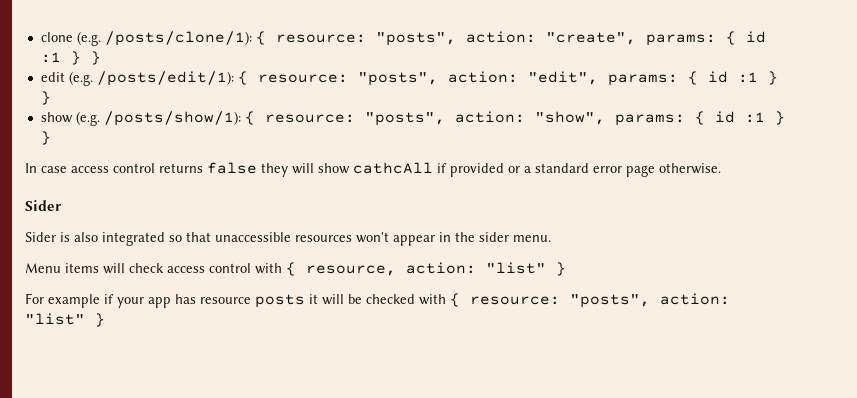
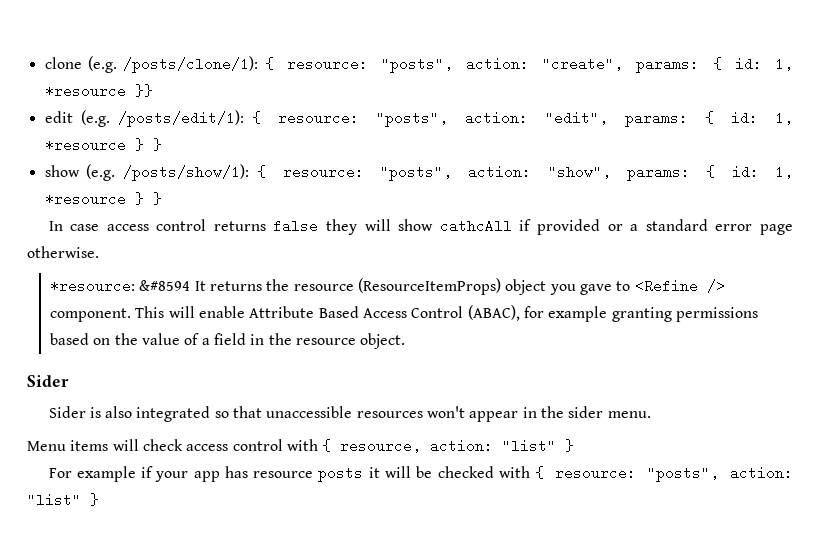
[745,31,766,43] [40,51,101,65] id :1 } } -> [734,57,793,71] [44,84,153,98] id: 1, *resource }}
[707,71,758,83] id :1 -> [731,111,794,125] [44,138,126,152] id: 1, *resource
[714,111,765,123] id :1 -> [731,165,793,179] [44,192,126,206] id: 1, *resource
(721, 168) none -> [50,278,725,295] [50,305,758,322] [50,333,406,349] // *resource: &#8594 It returns the resource (ResourceItemProps) object you gave to <Refine /> component. This will enable Attribute Based Access Control (ABAC), for example granting permissions based on the value of a field in the resource object.

